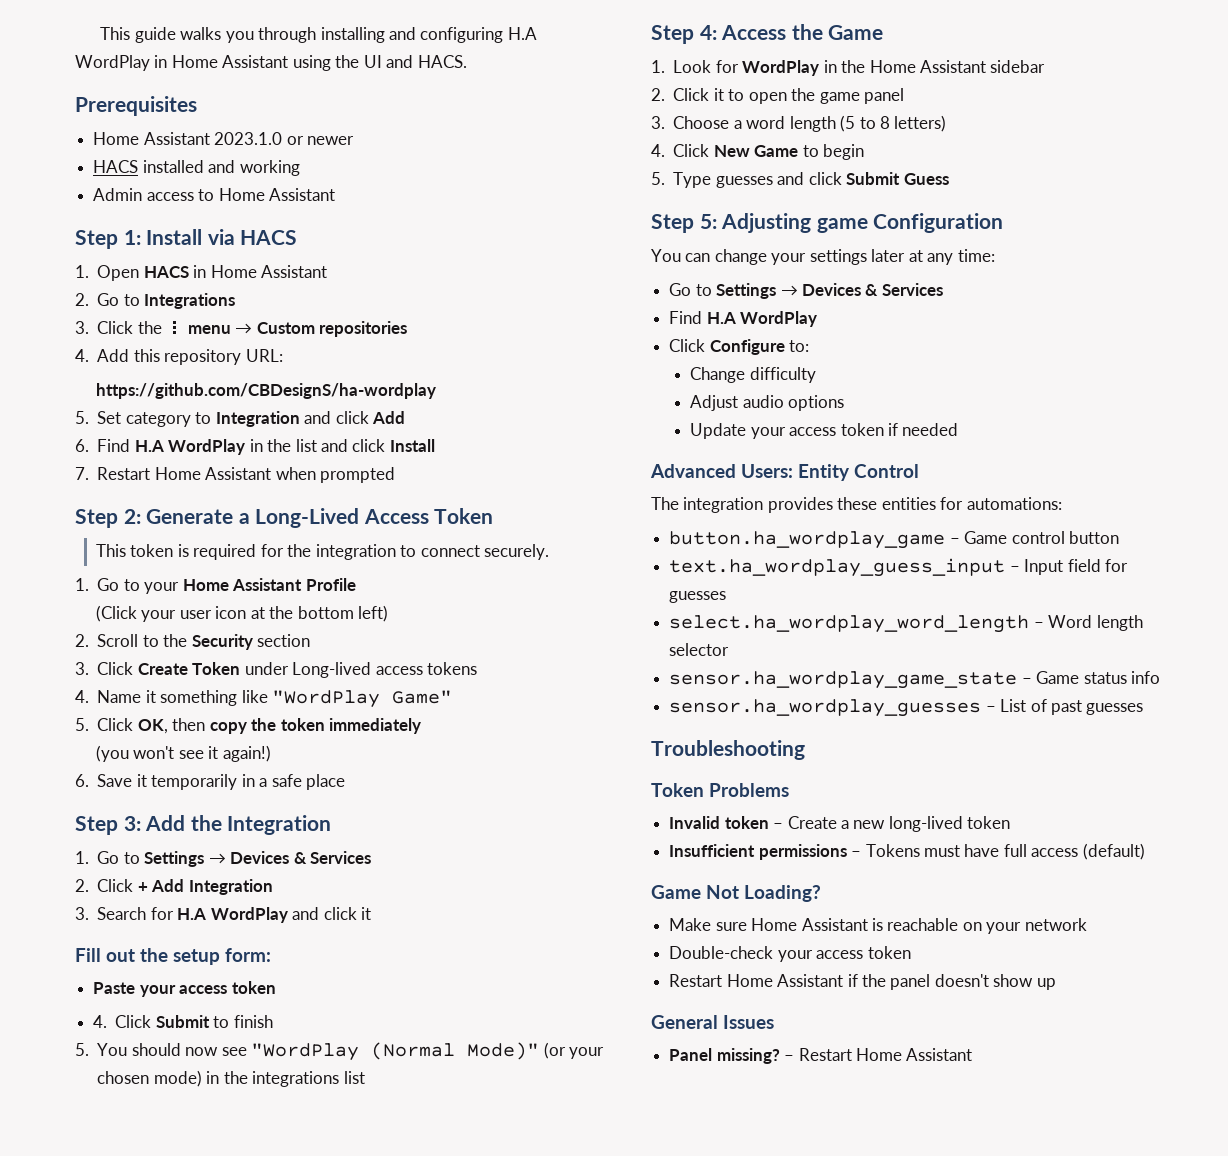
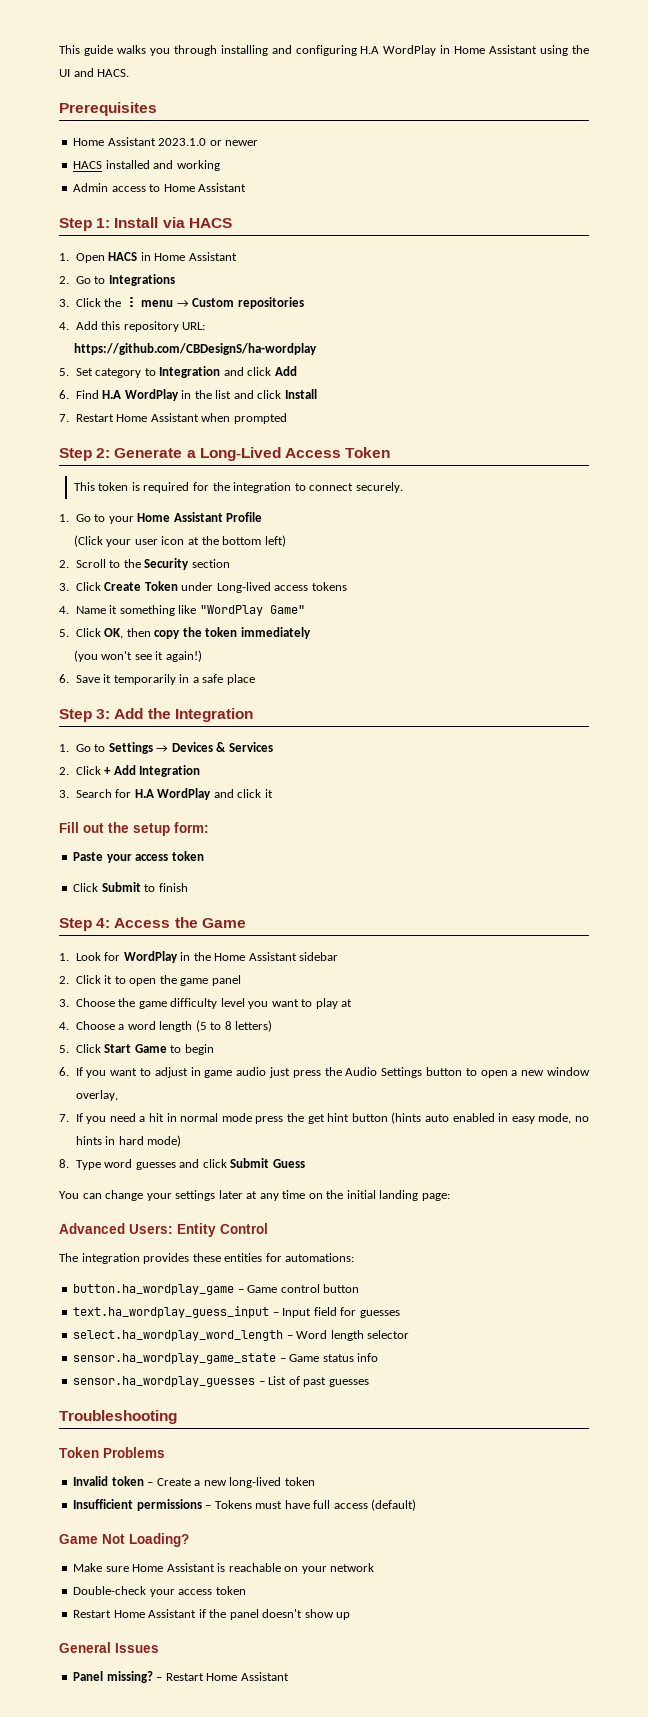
[93,1015,108,1028] 4. -> (204, 856) none
[75,1042,604,1061] [97,1070,365,1087] // 5. You should now see "WordPlay (Normal Mode)" (or your chosen mode) in the integrations list -> (188, 887) none
(730, 122) none -> [118,998,353,1009] [59,1021,115,1030] the game difficulty level you want to play at // 4. Choose
[651,144,750,157] 4. Click New -> [59,1044,132,1053] 5. Click Start
[651,172,712,188] 5. Type -> [59,1067,590,1078] [75,1090,118,1101] [59,1112,589,1124] [75,1135,182,1147] [59,1159,133,1170] 6. If you want to adjust in game audio just press the Audio Settings button to open a new window overlay, // 7. If you need a hit in normal mode press the get hint button (hints auto enabled in easy mode, no hints in hard mode) // 8. Type word
[651,213,1004,233] // Step 5: Adjusting game Configuration -> (305, 1163) none
[957,249,995,262] [669,283,943,299] [669,311,818,327] [669,339,810,355] [690,367,816,383] [690,395,845,411] [690,423,959,439] time: // Go to Settings → Devices & Services // Find H.A WordPlay // Click Configure to: // Change difficulty // Adjust audio options // Update your access token if needed -> [282,1190,450,1201] time on the initial landing page:

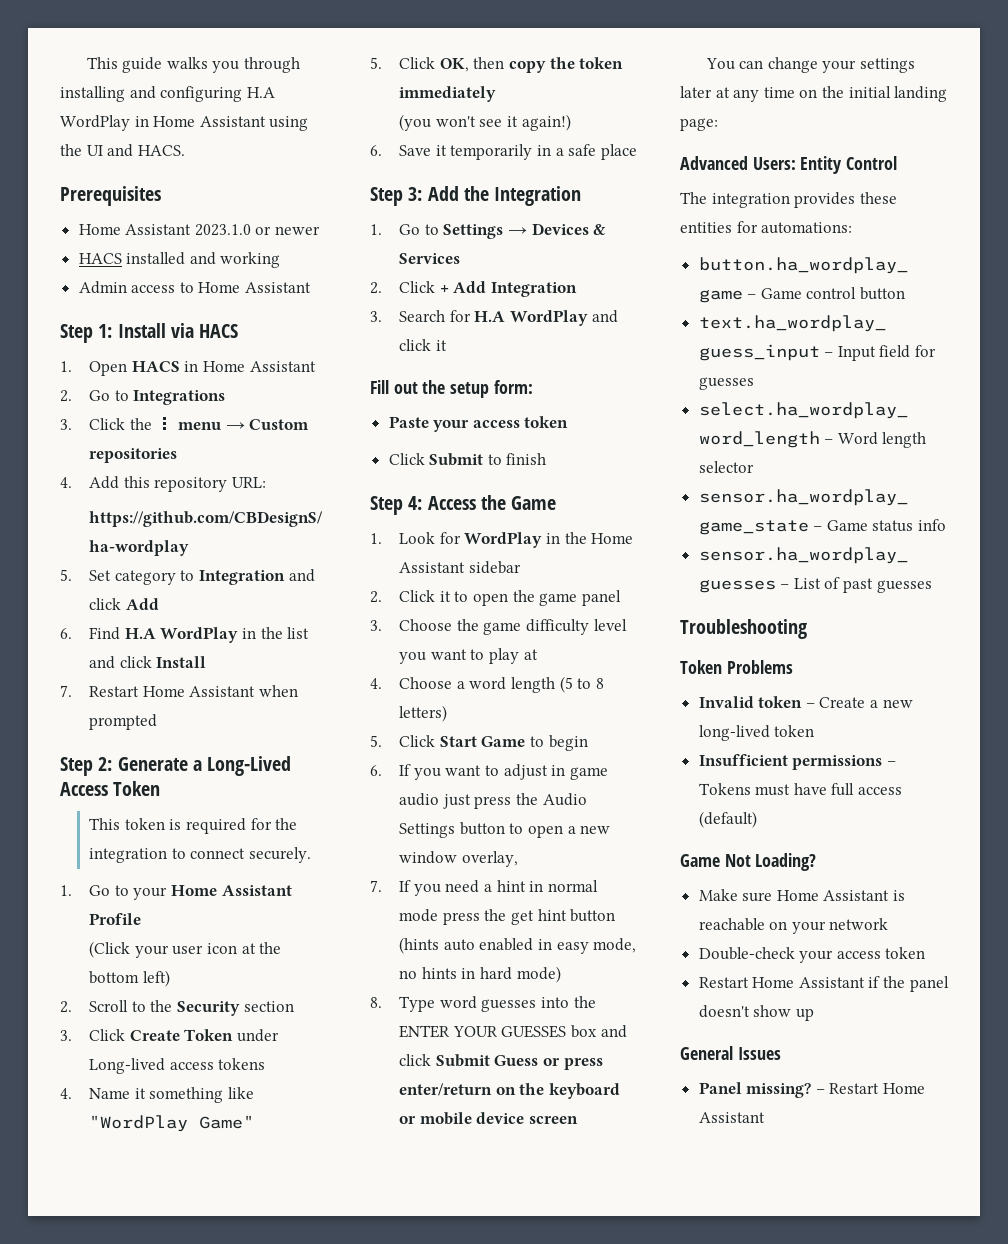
[148,1113,164,1122] hit -> [496,880,526,892] hint
[179,1158,305,1168] and click Submit Guess -> [541,996,596,1008] [399,1025,627,1038] [399,1054,603,1070] [399,1083,621,1099] [399,1112,579,1125] into the ENTER YOUR GUESSES box and click Submit Guess or press enter/return on the keyboard or mobile device screen

